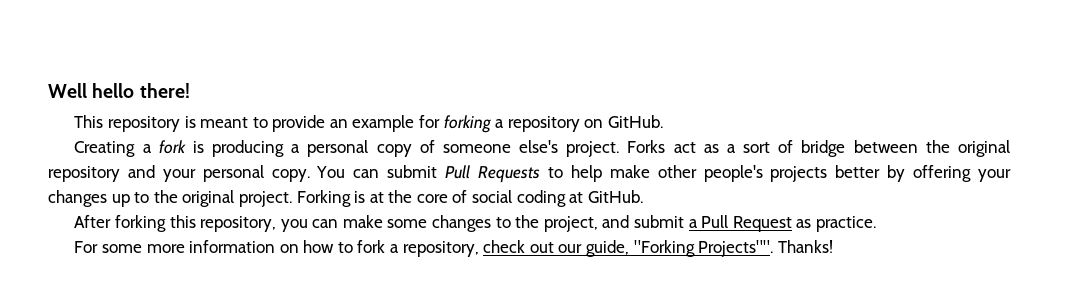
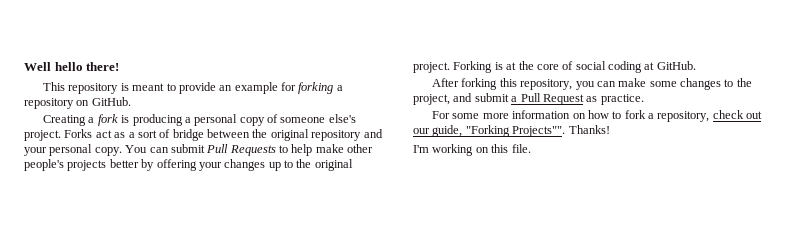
(833, 246) none -> [413,144,531,156] // I'm working on this file.

